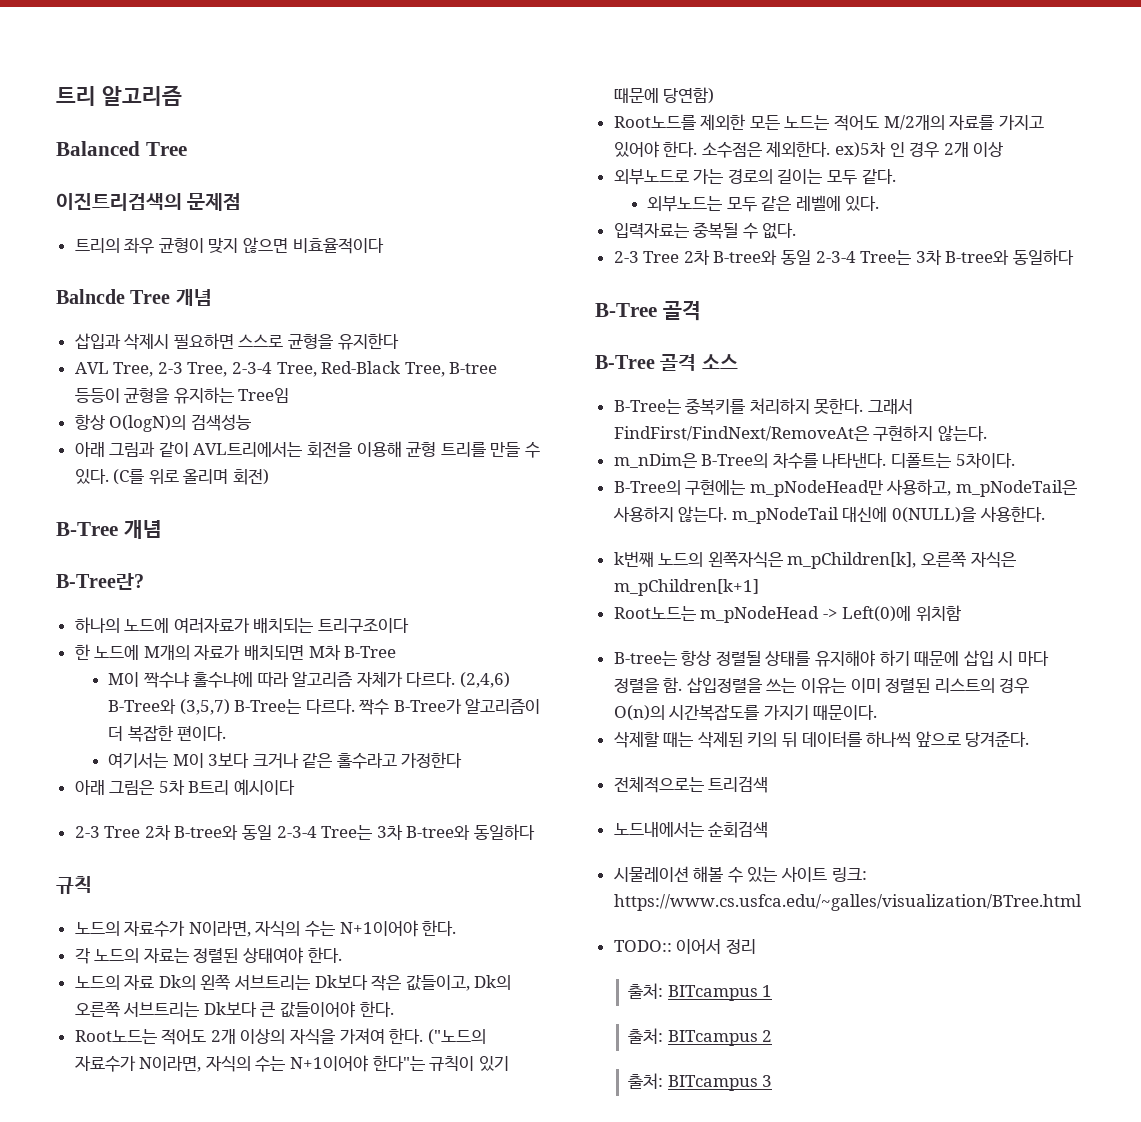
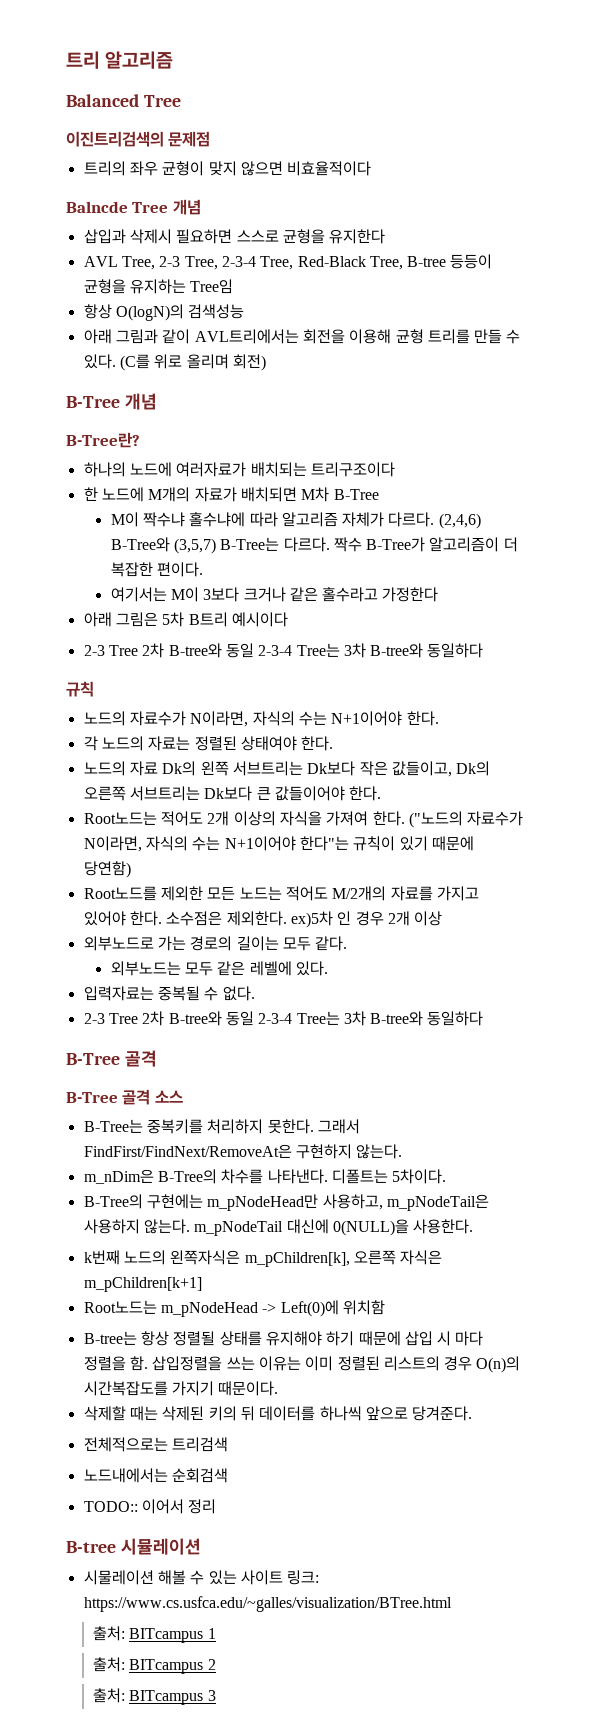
(769, 829) none -> [83,1499,217,1514] [66,1538,201,1555] // TODO:: 이어서 정리 // B-tree 시뮬레이션
[613,939,756,954] // TODO:: 이어서 정리 -> (452, 1604) none

